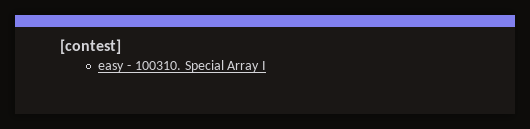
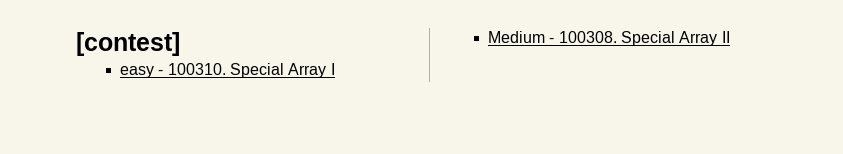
(267, 65) none -> [488,31,730,46] // Medium - 100308. Special Array II

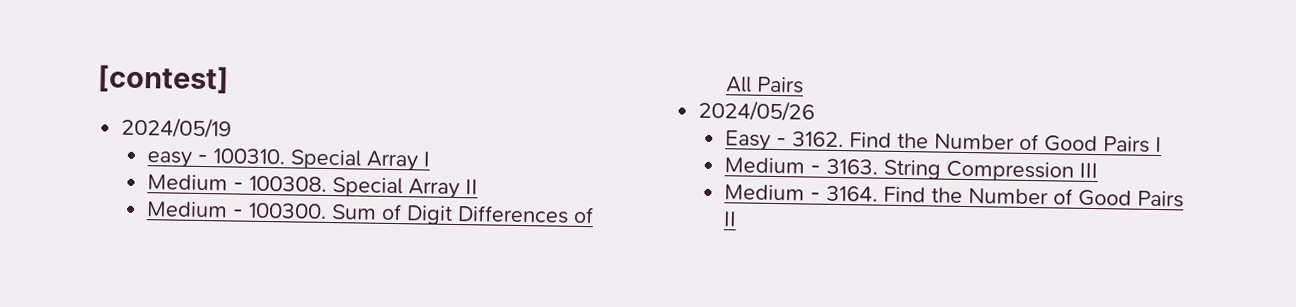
(180, 44) none -> [121,116,233,139] // 2024/05/19
(730, 37) none -> [145,201,594,225] [724,76,804,94] [698,99,816,122] [724,130,1162,153] [723,157,1098,182] [723,184,1184,208] [722,211,737,227] // Medium - 100300. Sum of Digit Differences of All Pairs // 2024/05/26 // Easy - 3162. Find the Number of Good Pairs I // Medium - 3163. String Compression III // Medium - 3164. Find the Number of Good Pairs II

